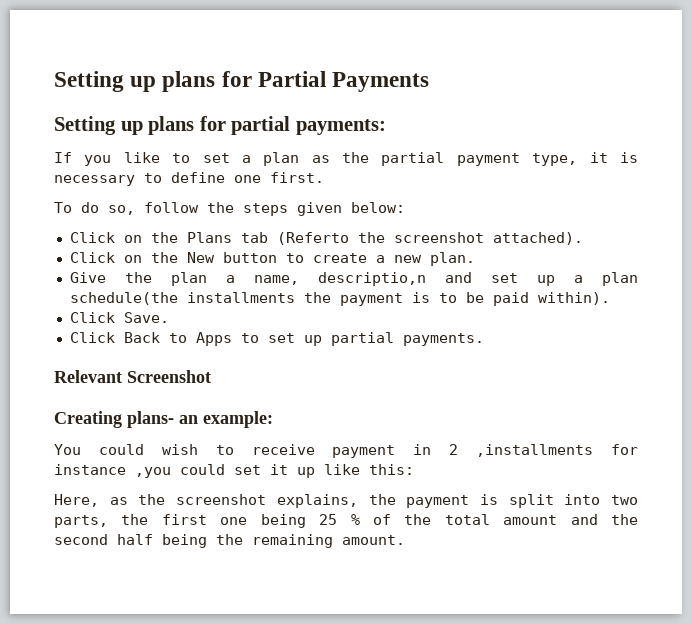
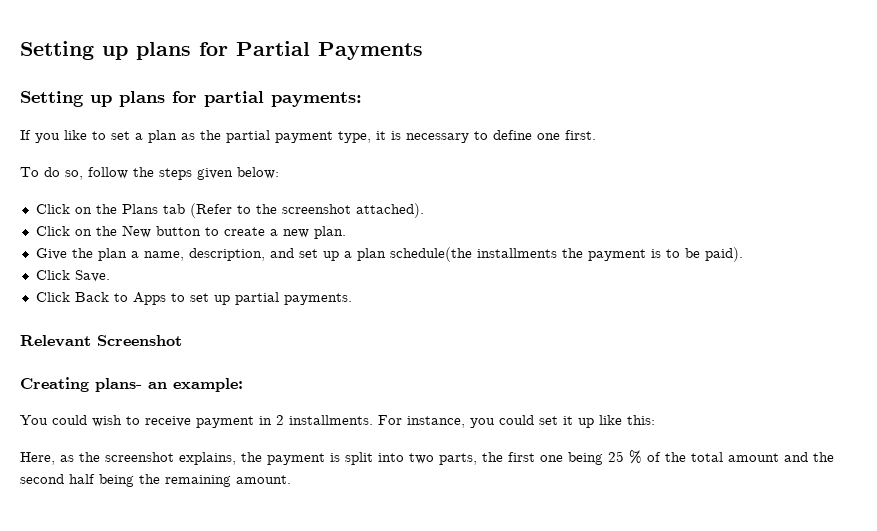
[276,232,349,245] (Referto -> [189,203,251,218] (Refer to
[317,272,426,286] descriptio,n -> [188,248,265,261] description,
[492,292,610,306] paid within). -> [704,247,743,262] paid).
[476,444,639,457] [54,464,171,478] ,installments for instance ,you -> [289,415,495,428] installments. For instance, you

